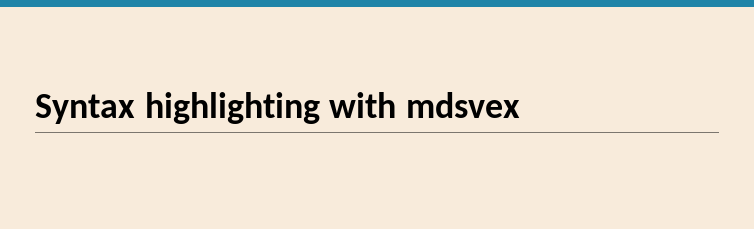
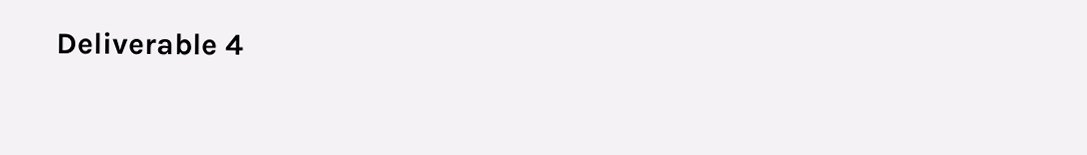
[35,92,521,124] Syntax highlighting with mdsvex -> [56,31,245,56] Deliverable 4

